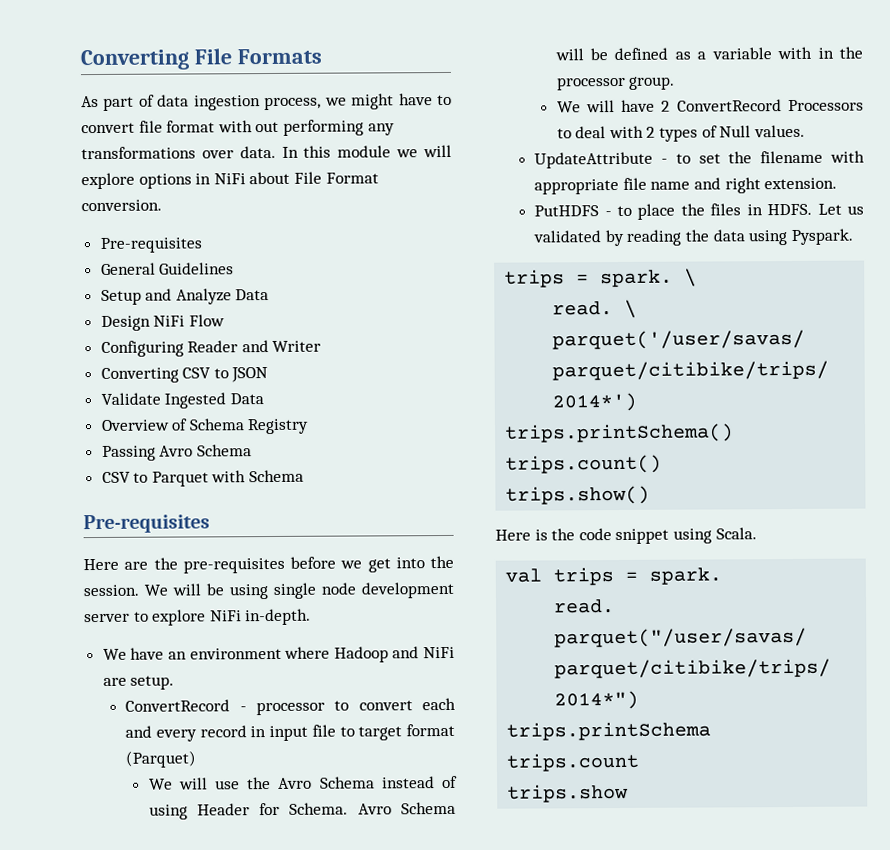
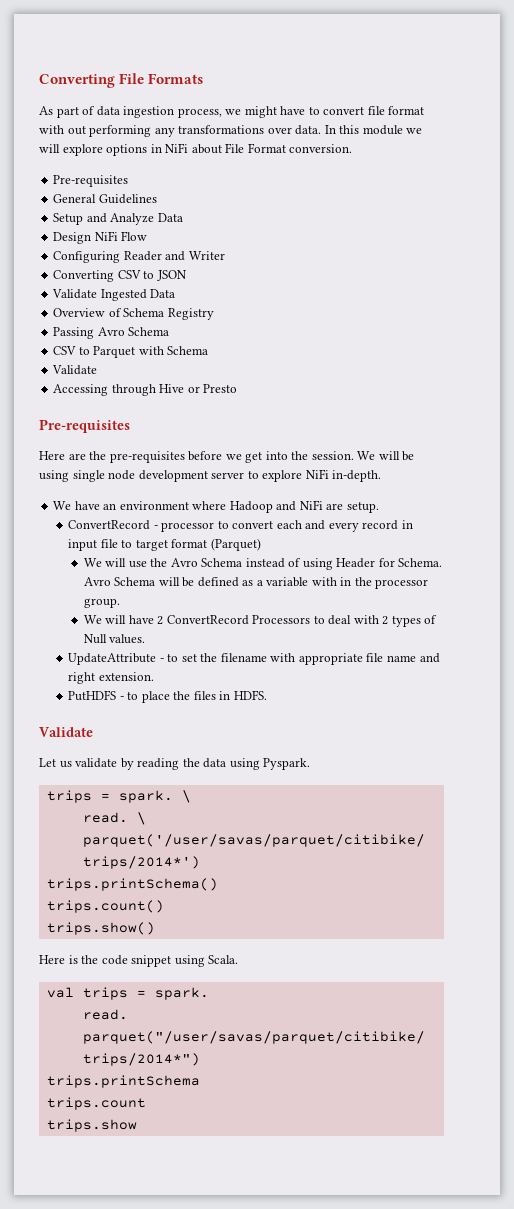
(305, 476) none -> [52,365,98,375] [53,384,238,396] // Validate // Accessing through Hive or Presto
(813, 209) none -> [39,727,93,737] // Validate //
[533,230,602,243] validated -> [75,758,118,768] validate

